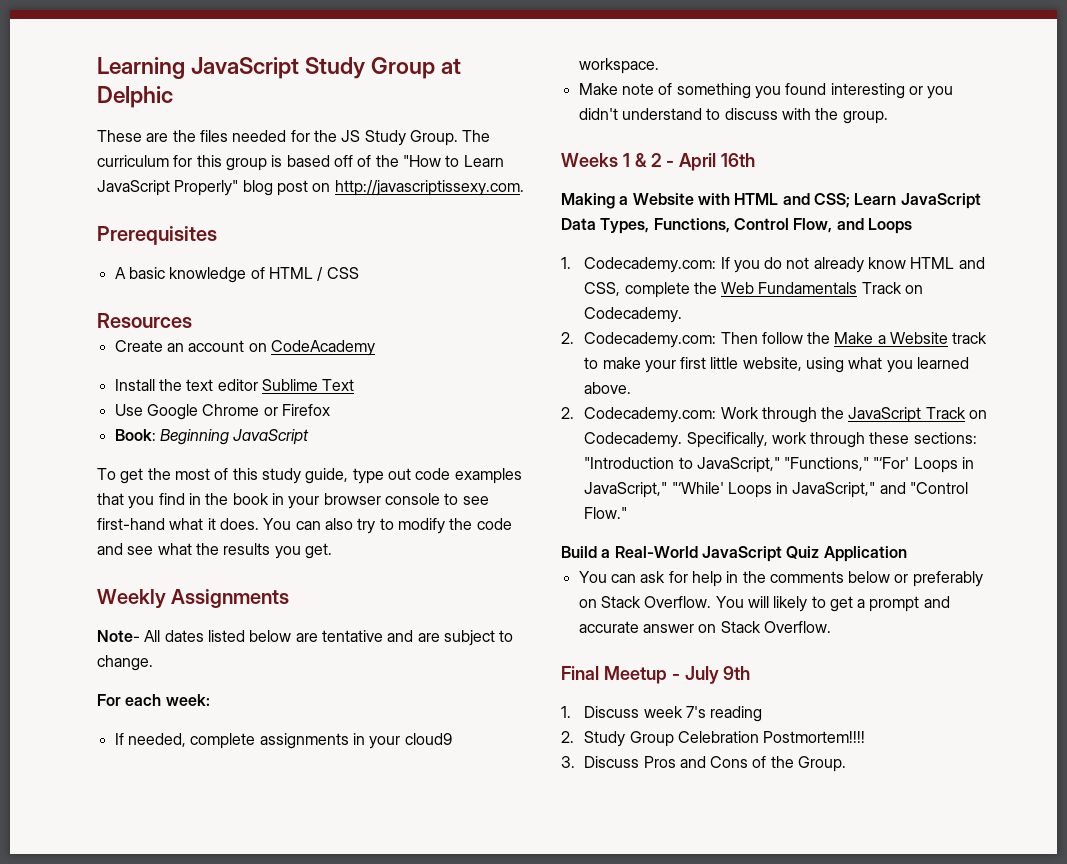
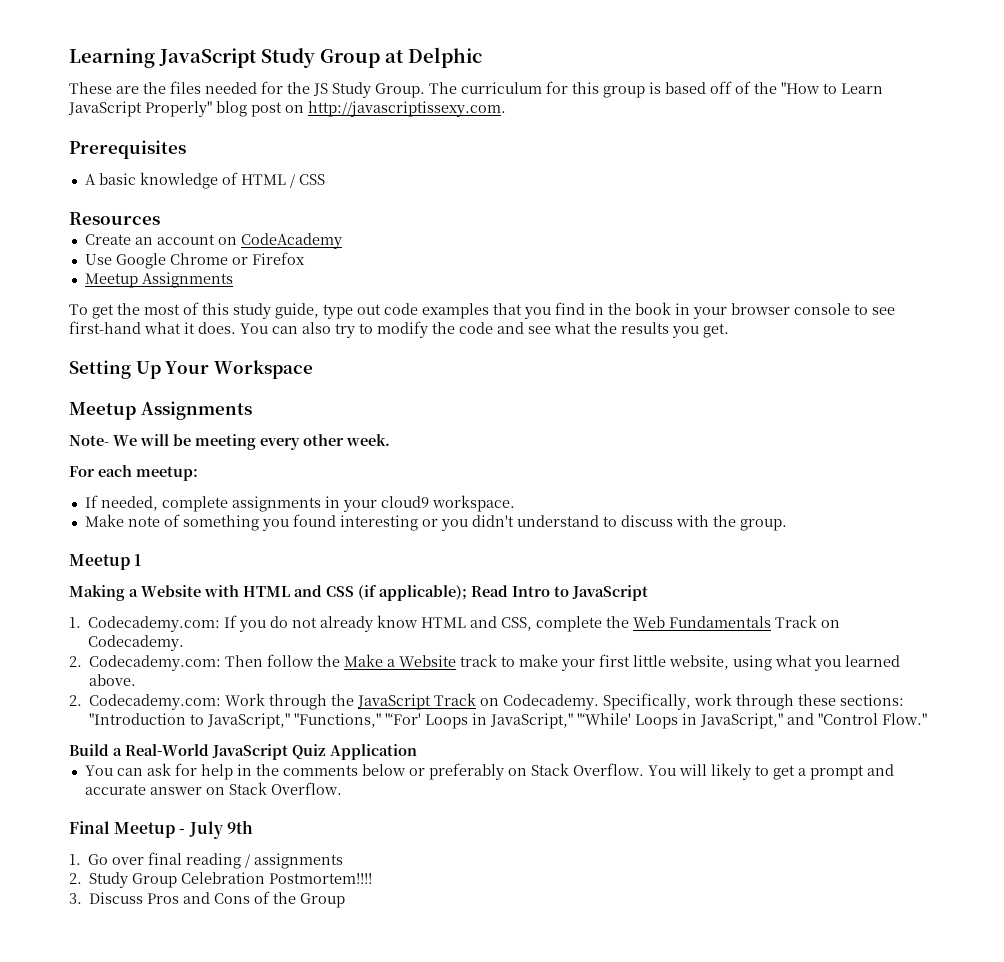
[114,379,355,391] // Install the text editor Sublime Text -> (342, 241) none
[114,429,310,445] Book: Beginning JavaScript -> [84,272,233,288] Meetup Assignments
[97,589,290,609] [97,630,514,646] [97,655,153,671] Weekly Assignments // Note- All dates listed below are tentative and are subject to change. -> [69,360,313,379] [69,401,252,420] [69,434,390,450] Setting Up Your Workspace // Meetup Assignments // Note- We will be meeting every other week.
[165,694,210,706] week: -> [136,466,198,481] meetup:
[561,153,618,167] Weeks -> [69,554,130,570] Meetup
[634,153,756,171] & 2 - April 16th -> (142, 560) none
[813,193,981,209] [561,218,912,234] CSS; Learn JavaScript Data Types, Functions, Control Flow, and Loops -> [326,585,648,601] CSS (if applicable); Read Intro to JavaScript
[584,706,706,718] Discuss week 7's -> [88,852,183,865] Go over final
(763, 714) none -> [245,853,344,869] / assignments
[798,756,847,772] Group. -> [300,893,346,908] Group

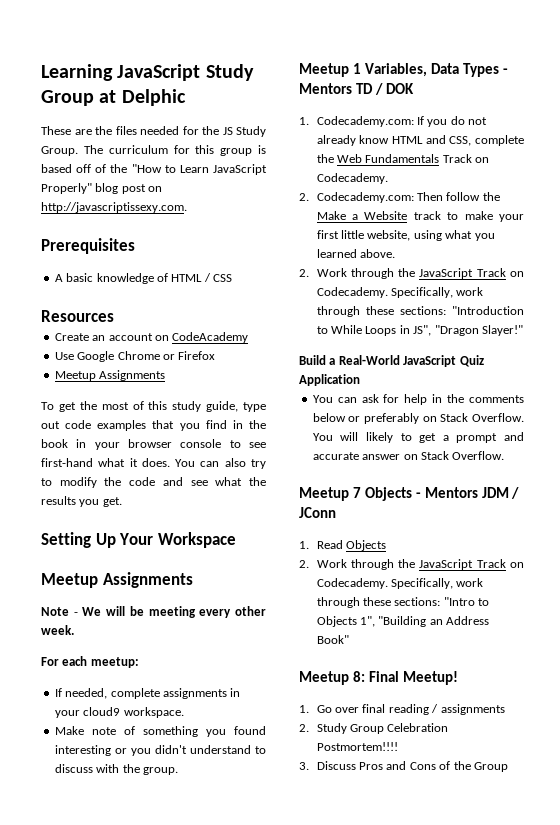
[69,435,109,446] Note- -> [41,607,78,616] Note -
[69,585,648,601] // Making a Website with HTML and CSS (if applicable); Read Intro to JavaScript -> [364,63,508,77] [299,83,414,95] Variables, Data Types - Mentors TD / DOK
[89,694,222,710] Codecademy.com: -> (309, 273) none
[207,713,928,729] JavaScript," "Functions," "‘For' Loops in JavaScript," "‘While' Loops in JavaScript," and "Control Flow." -> [331,325,523,336] While Loops in JS", "Dragon Slayer!"
[69,820,253,839] Final Meetup - July 9th -> [299,487,520,501] [299,507,336,518] [299,540,387,551] [299,559,524,570] [316,578,484,589] [316,597,490,608] [316,616,490,627] [316,635,349,644] [299,671,458,685] Meetup 7 Objects - Mentors JDM / JConn // 1. Read Objects // 2. Work through the JavaScript Track on Codecademy. Specifically, work through these sections: "Intro to Objects 1", "Building an Address Book" // Meetup 8: Final Meetup!

